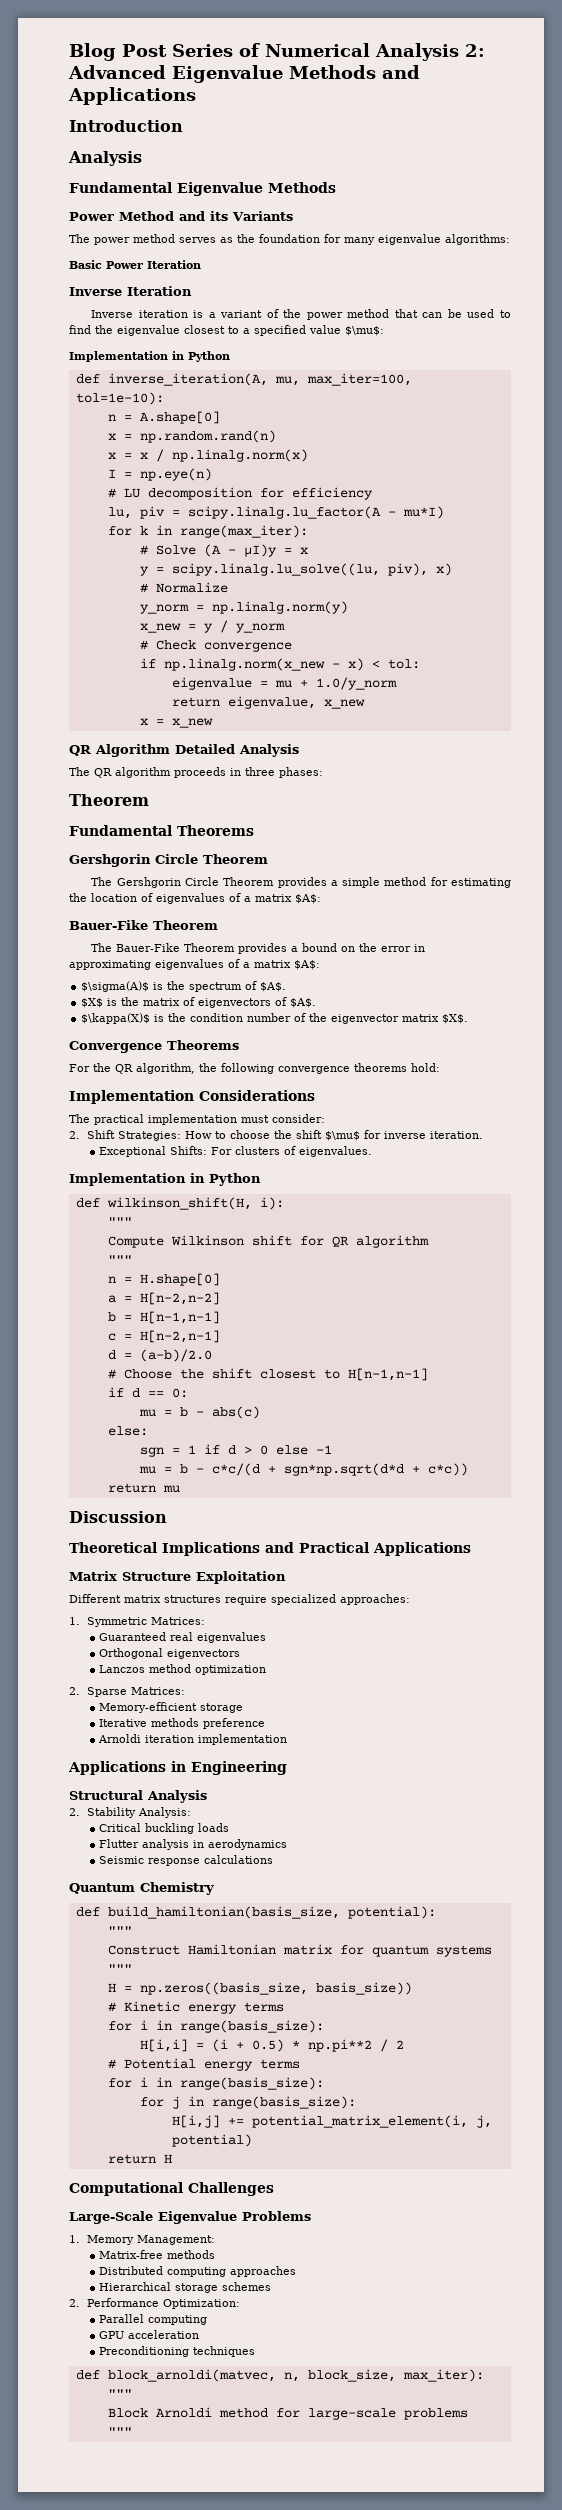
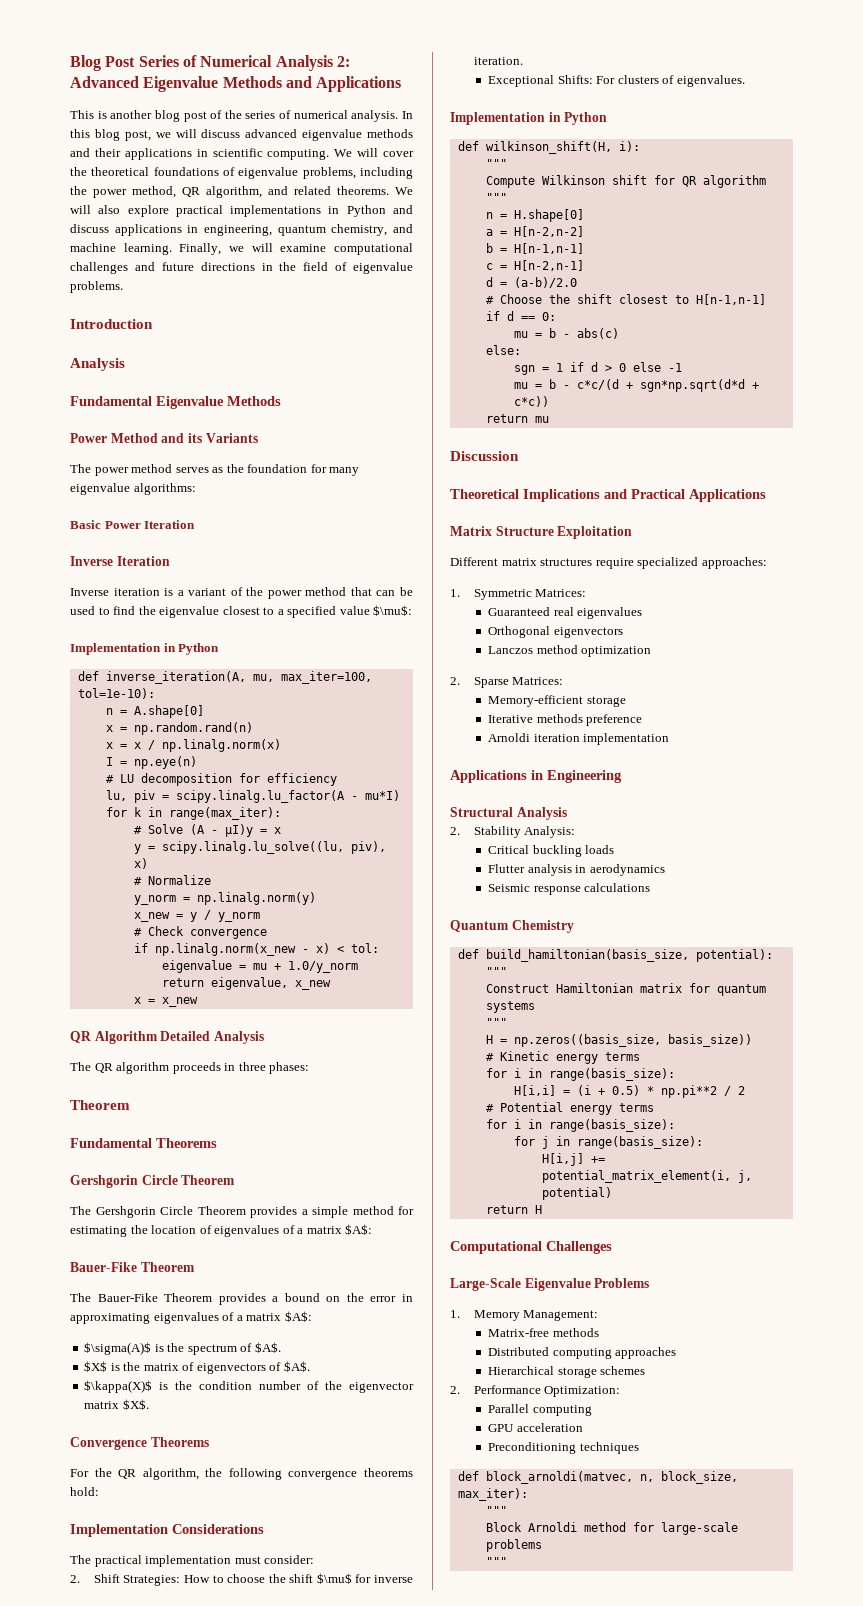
(196, 96) none -> [70,110,413,122] [70,129,413,141] [70,148,414,160] [70,167,413,179] [70,186,413,198] [70,205,413,217] [70,224,413,236] [70,243,413,255] [70,262,413,274] [70,281,123,293] // This is another blog post of the series of numerical analysis. In this blog post, we will discuss advanced eigenvalue methods and their applications in scientific computing. We will cover the theoretical foundations of eigenvalue problems, including the power method, QR algorithm, and related theorems. We will also explore practical implementations in Python and discuss applications in engineering, quantum chemistry, and machine learning. Finally, we will examine computational challenges and future directions in the field of eigenvalue problems.

